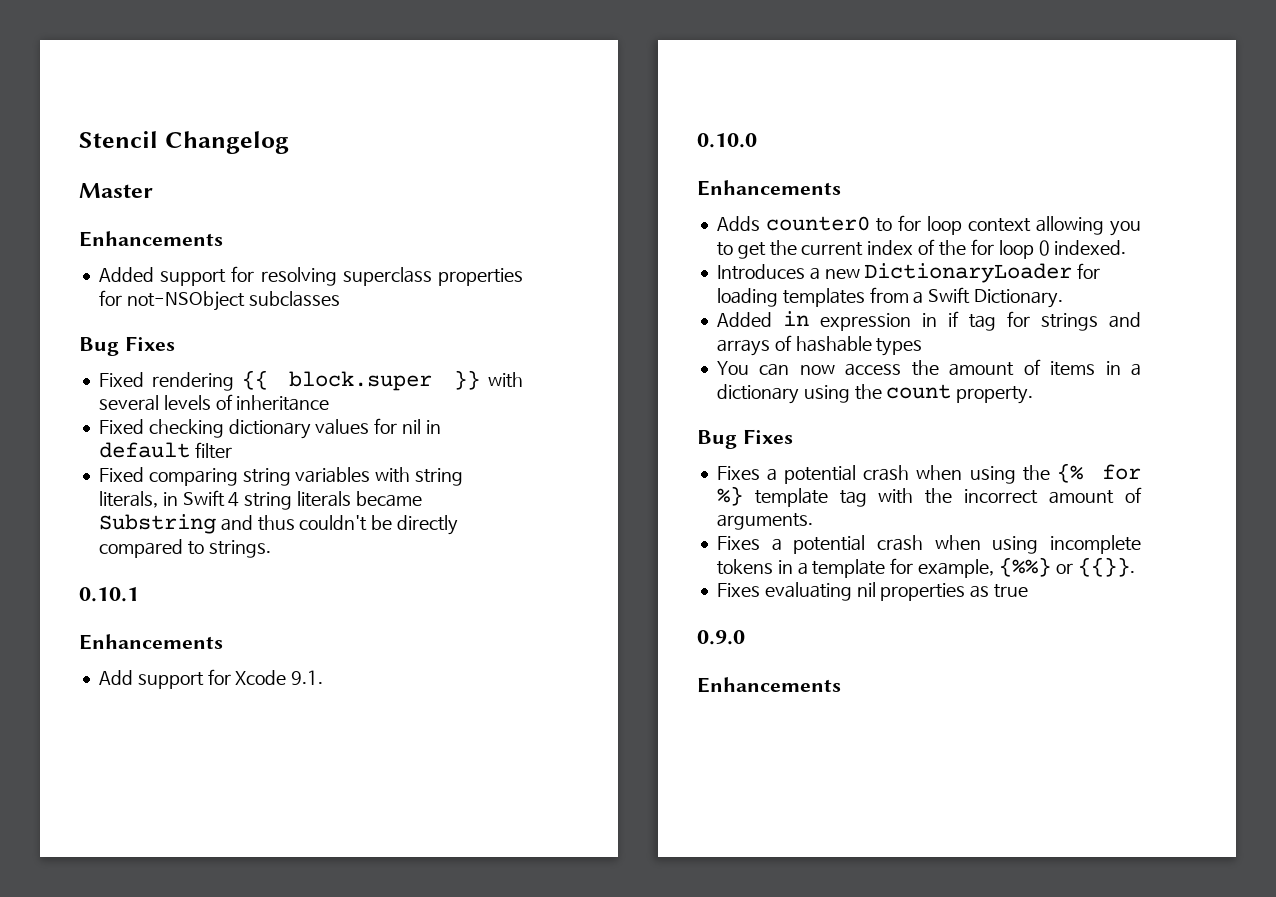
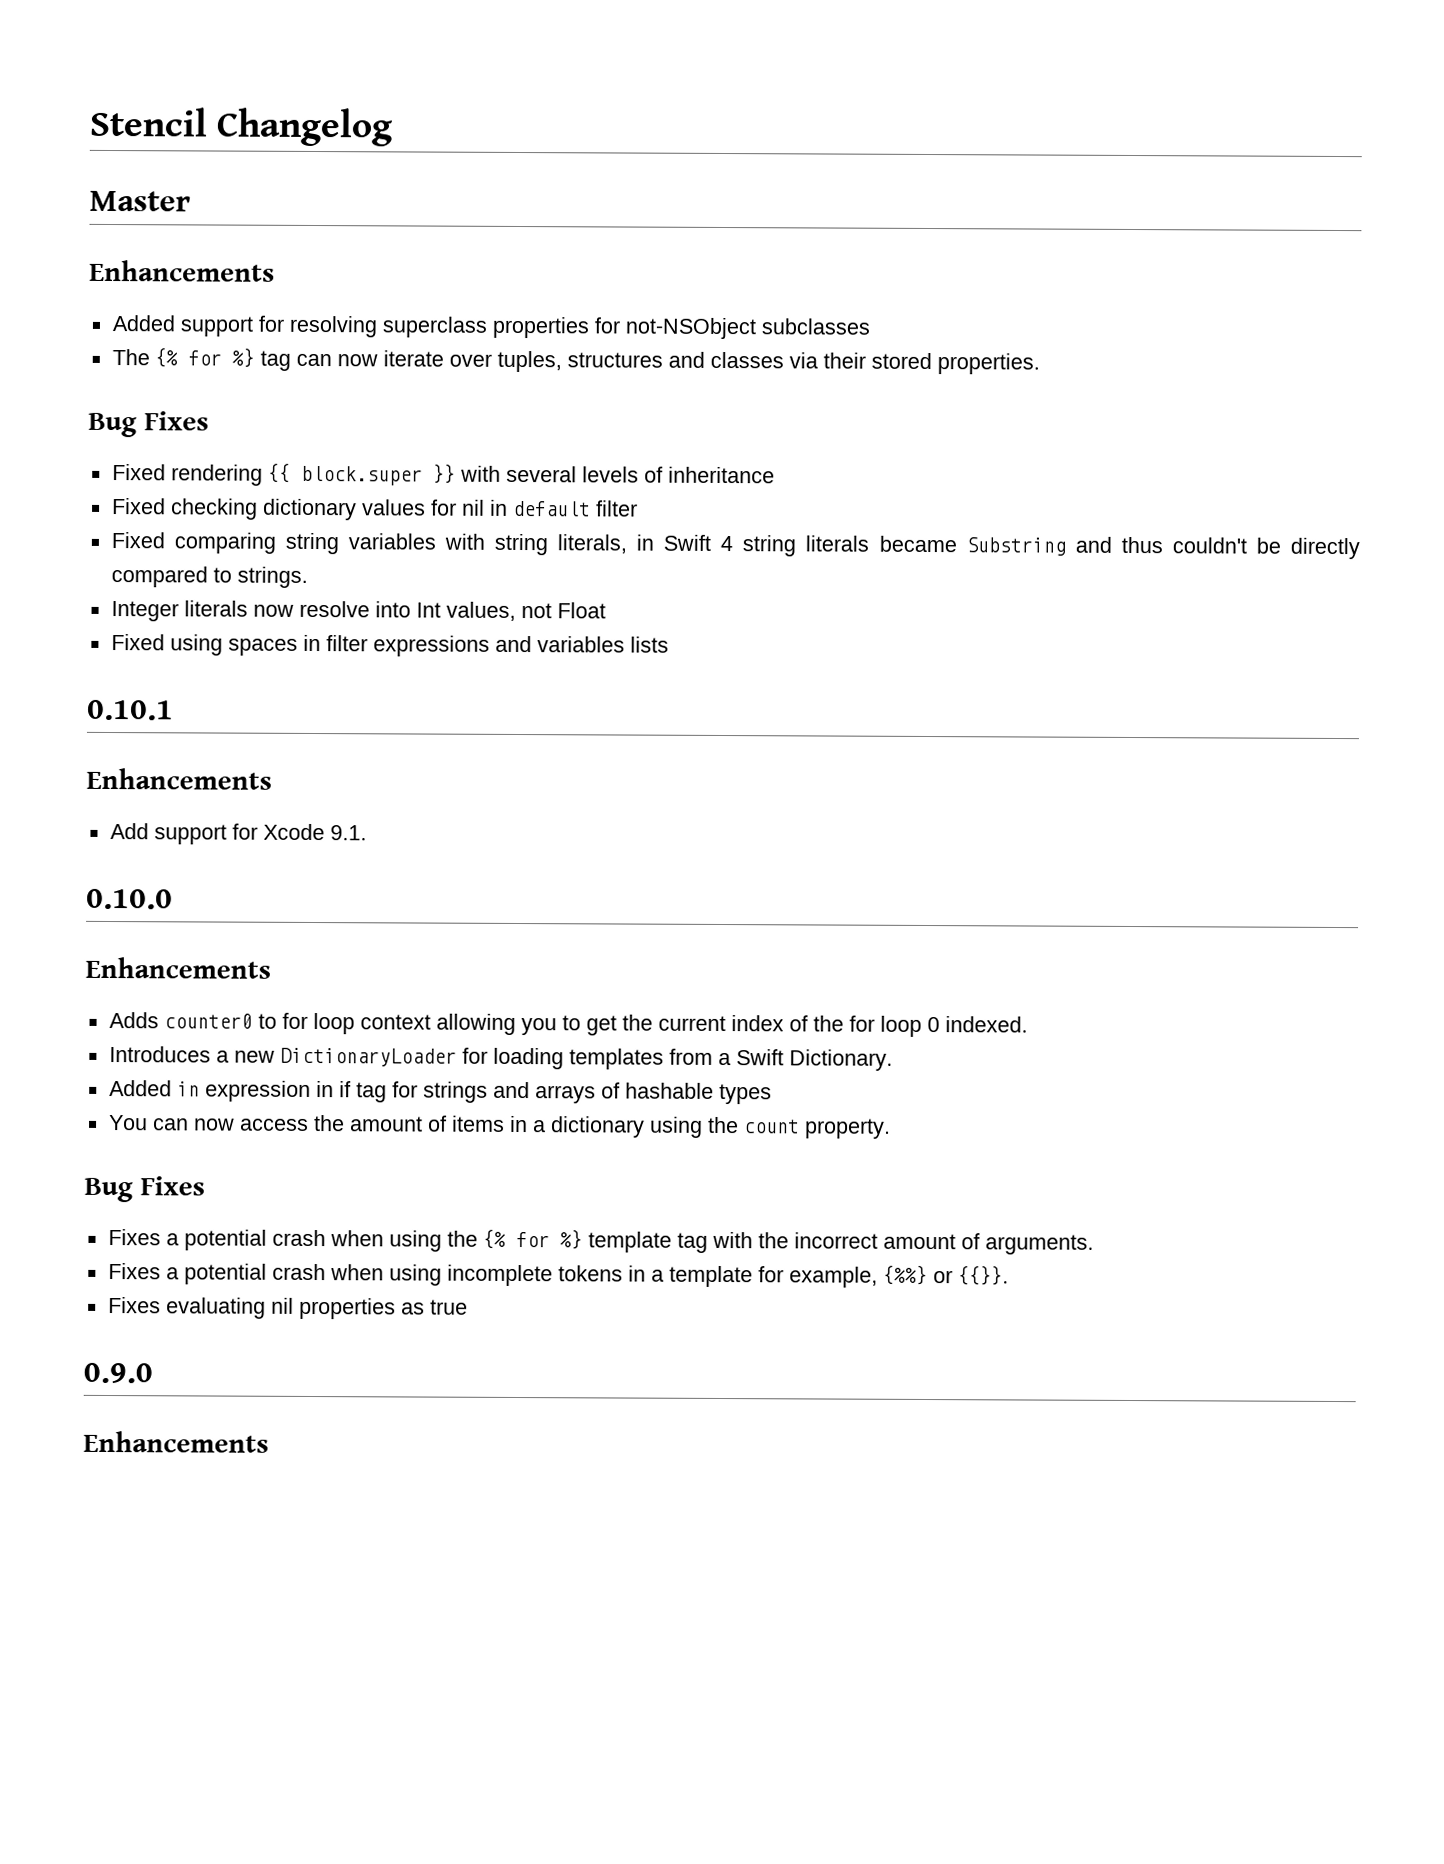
(340, 299) none -> [111,347,1040,375] // The {% for %} tag can now iterate over tuples, structures and classes via their stored properties.
(271, 549) none -> [110,600,606,622] [110,634,669,657] // Integer literals now resolve into Int values, not Float // Fixed using spaces in filter expressions and variables lists

